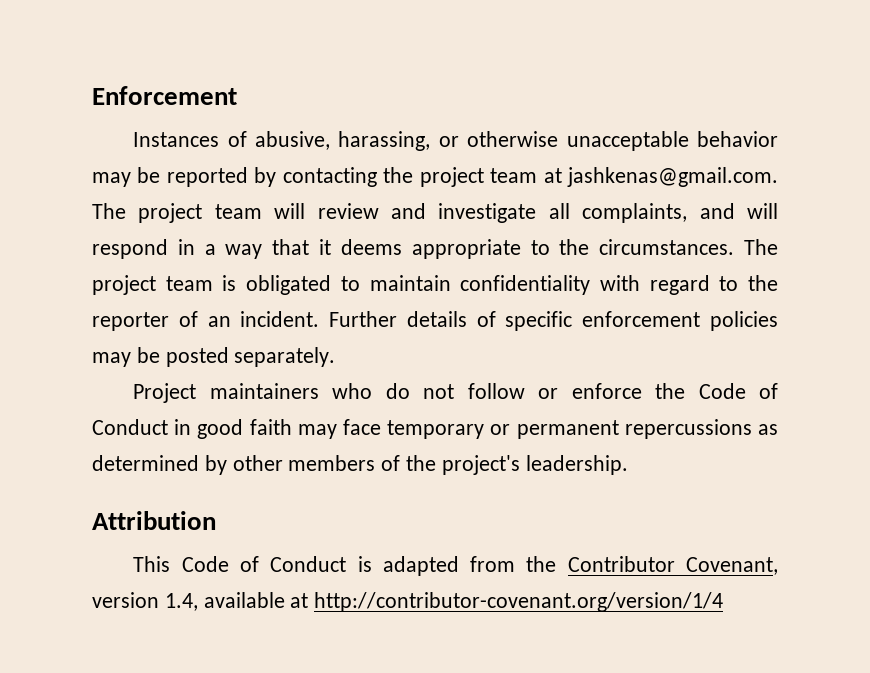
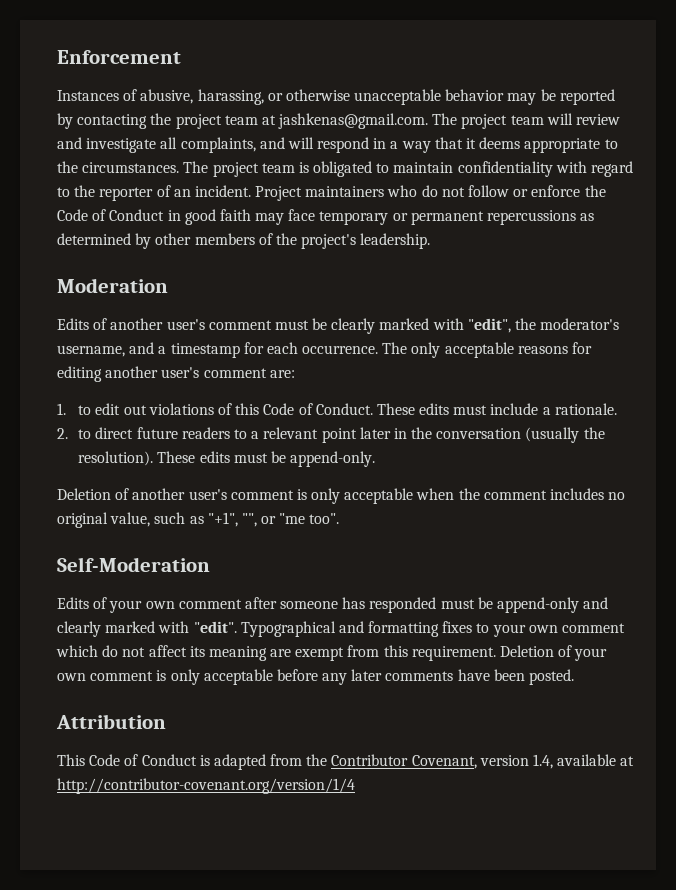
[329,311,778,331] [92,347,336,367] Further details of specific enforcement policies may be posted separately. // -> (251, 191) none
(628, 465) none -> [57,278,168,293] [57,318,620,334] [57,342,593,358] [57,366,295,382] [57,403,617,415] [57,427,605,443] [78,451,376,467] [57,488,626,504] [57,512,340,528] [57,557,210,572] [57,597,609,613] [57,621,626,637] [56,645,608,661] [57,669,575,685] // Moderation // Edits of another user's comment must be clearly marked with "edit", the moderator's username, and a timestamp for each occurrence. The only acceptable reasons for editing another user's comment are: // 1. to edit out violations of this Code of Conduct. These edits must include a rationale. // 2. to direct future readers to a relevant point later in the conversation (usually the resolution). These edits must be append-only. // Deletion of another user's comment is only acceptable when the comment includes no original value, such as "+1", "", or "me too". // Self-Moderation // Edits of your own comment after someone has responded must be append-only and clearly marked with "edit". Typographical and formatting fixes to your own comment which do not affect its meaning are exempt from this requirement. Deletion of your own comment is only acceptable before any later comments have been posted.

